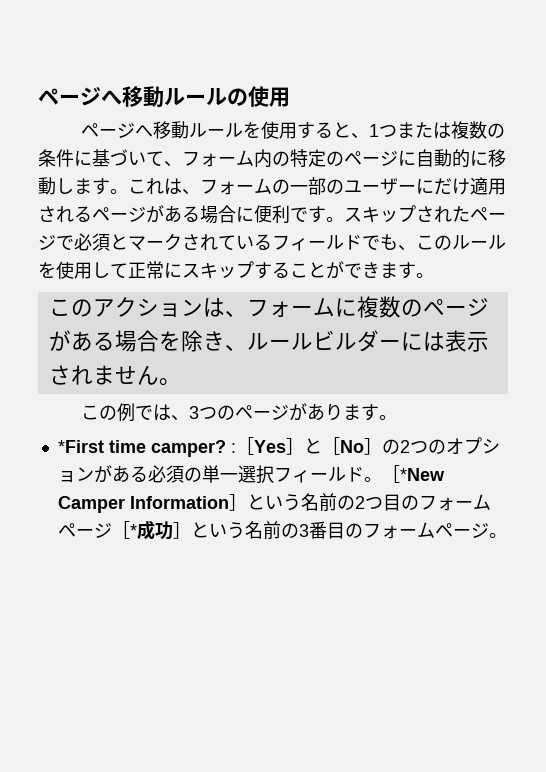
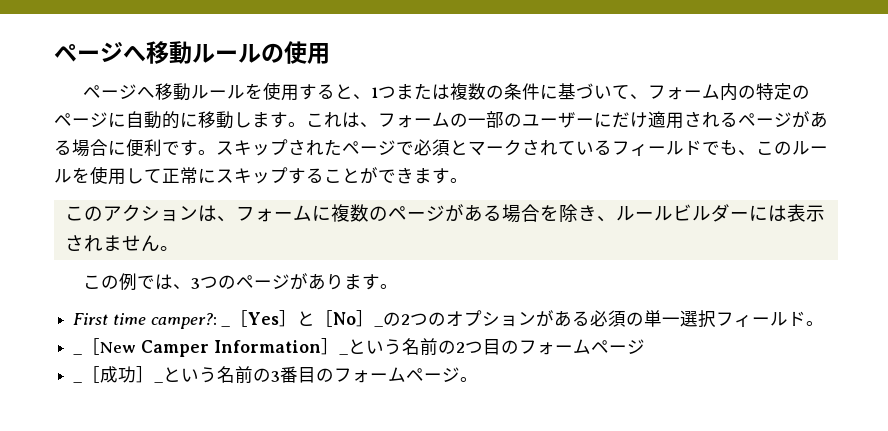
[57,440,236,457] *First time camper? : -> [73,313,231,329] First time camper?: _
(382, 446) none -> [374,325,384,327] _
[381,465,445,483] ［*New -> [73,338,137,355] // _［New
(247, 502) none -> [338,353,348,355] _
[111,520,191,540] ［*成功］ -> [73,366,164,383] // _［成功］_

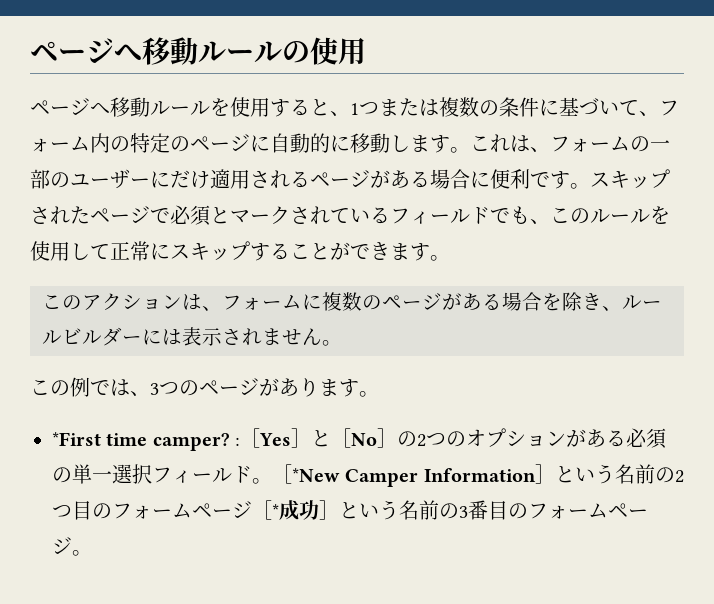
[73,313,231,329] First time camper?: _ -> [52,432,241,451] *First time camper? :
[374,325,384,327] _ -> (398, 438) none
[73,338,137,355] // _［New -> [272,464,340,484] ［*New
[338,353,348,355] _ -> (555, 474) none
[73,366,164,383] // _［成功］_ -> [252,500,339,520] ［*成功］

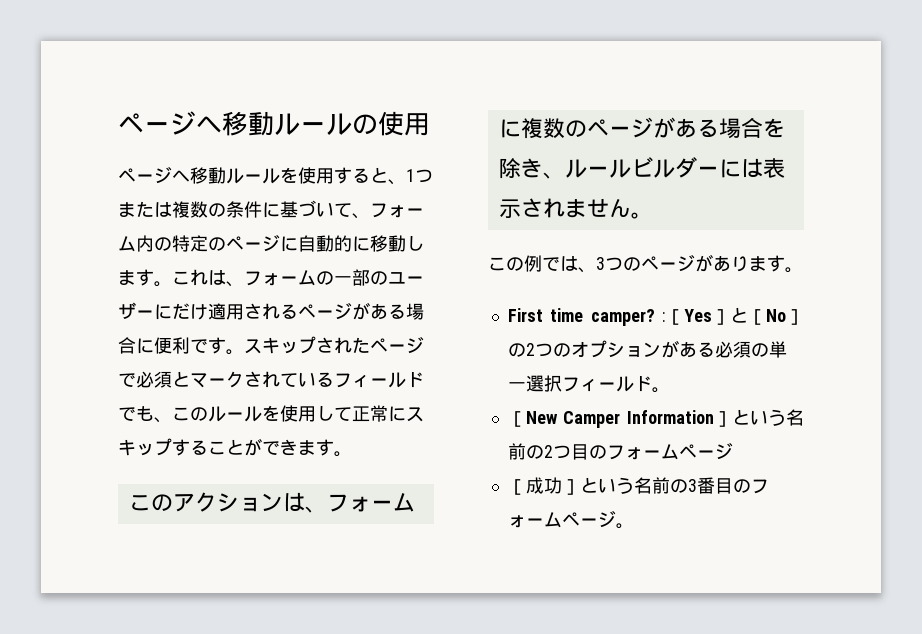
[52,432,101,446] *First -> [507,308,543,322] First
[272,464,340,484] ［*New -> [507,411,558,427] // ［New
[252,500,279,520] ［* -> [507,479,526,495] // ［

